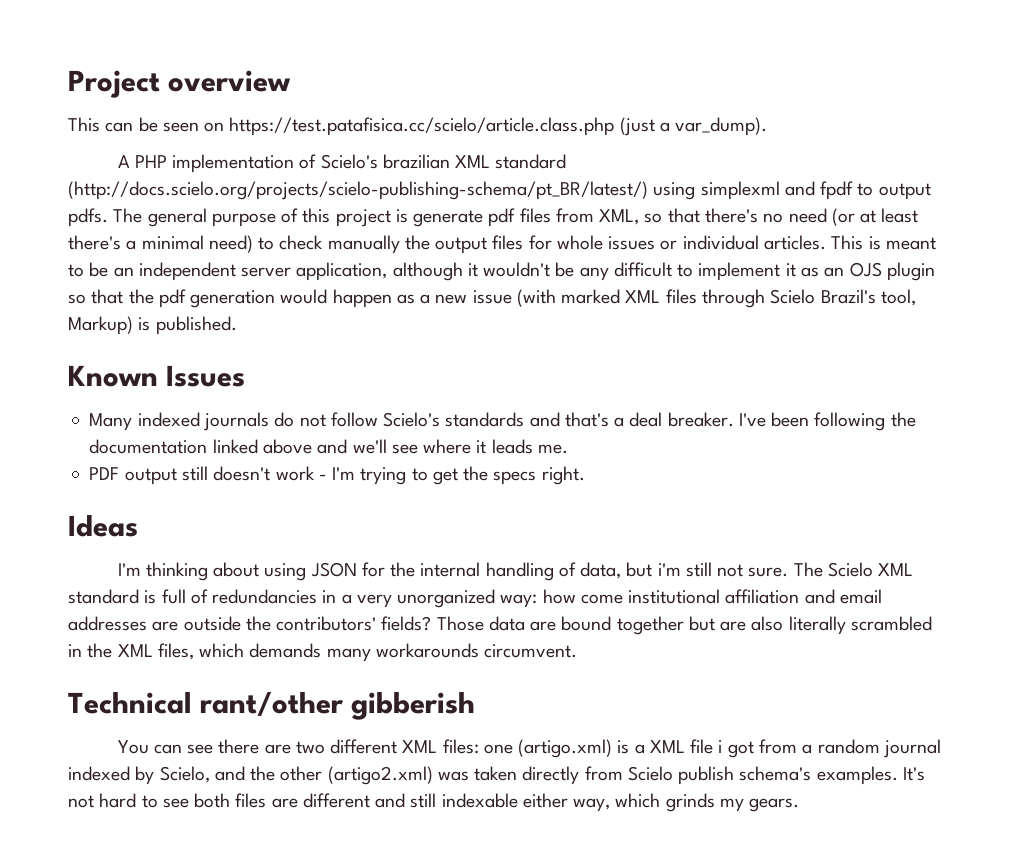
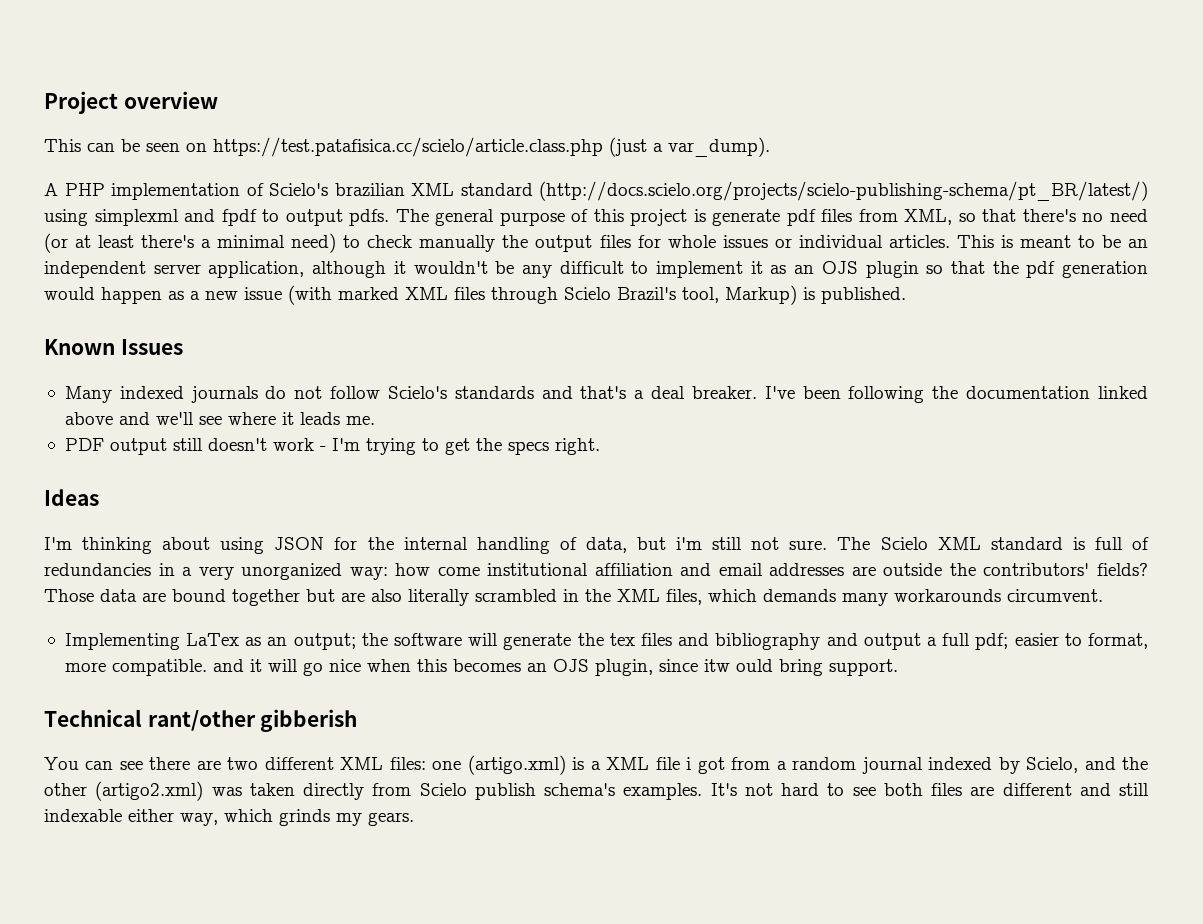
(578, 651) none -> [64,633,1148,650] [64,659,898,676] // Implementing LaTex as an output; the software will generate the tex files and bibliography and output a full pdf; easier to format, more compatible. and it will go nice when this becomes an OJS plugin, since itw ould bring support.

